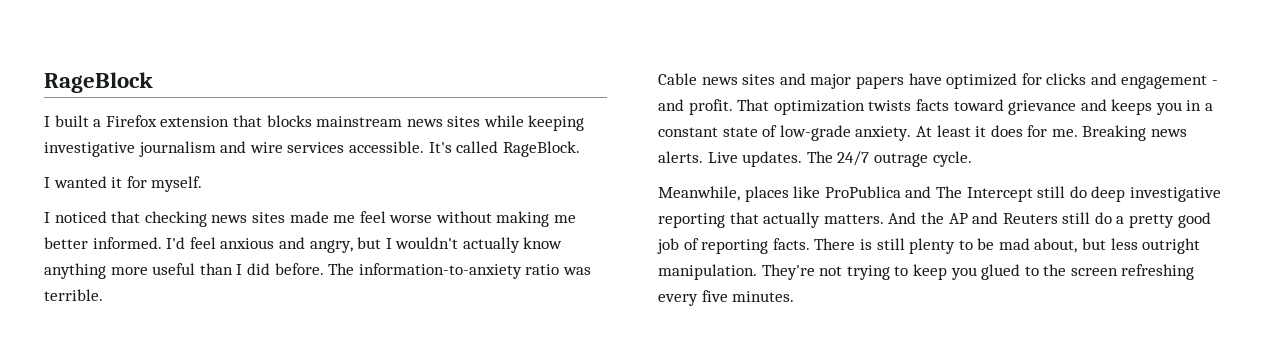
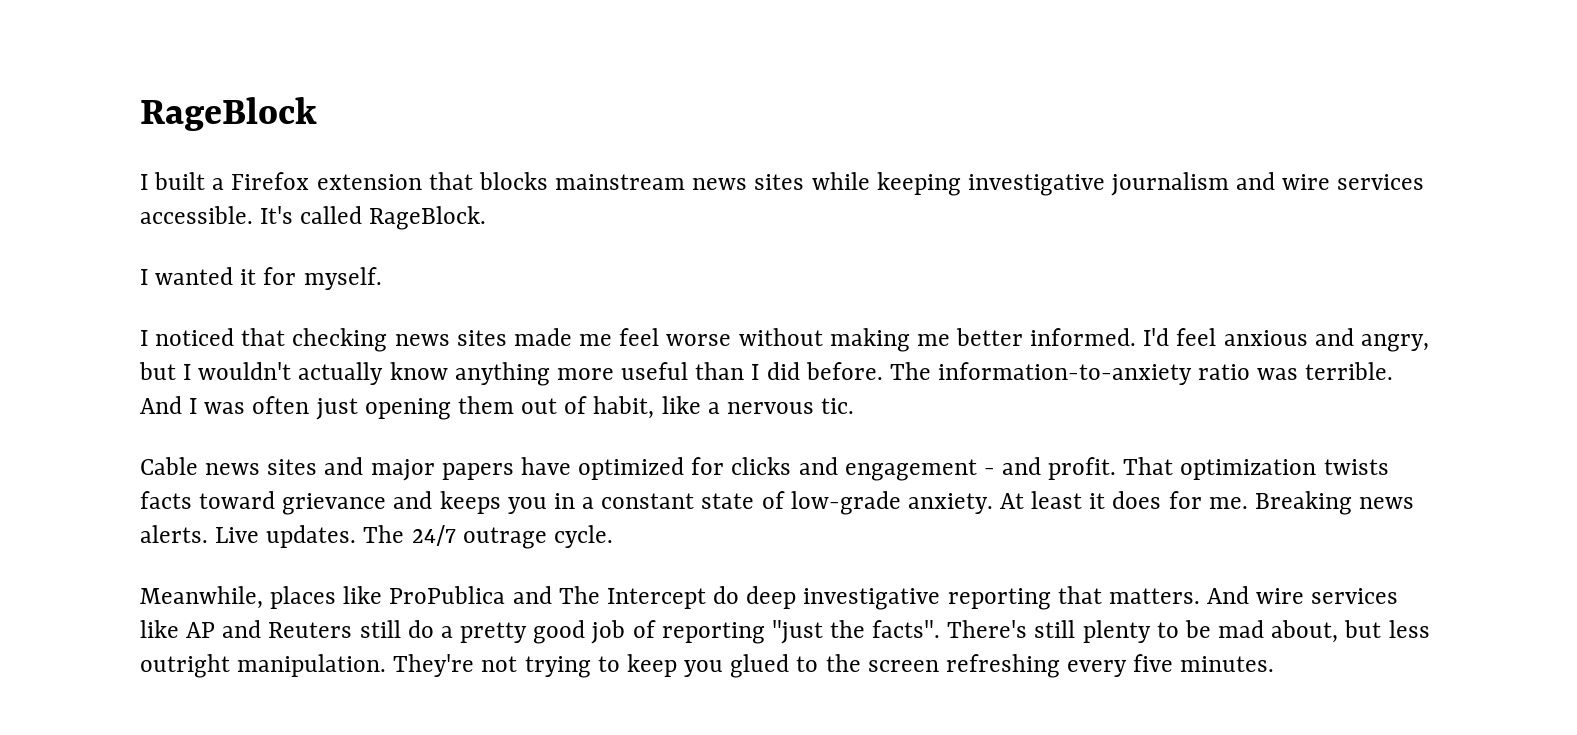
(103, 295) none -> [140,396,855,420] And I was often just opening them out of habit, like a nervous tic.
[1037,186,1066,198] still -> (706, 598) none
[763,212,821,228] actually -> (1102, 595) none
[920,212,944,224] the -> [1256,588,1399,604] [140,620,179,638] wire services like
[772,238,872,250] facts. There is -> [771,620,1028,644] "just the facts". There's

